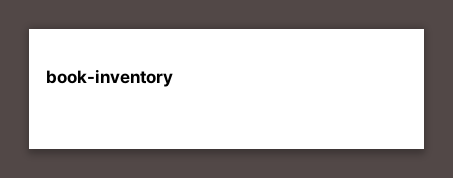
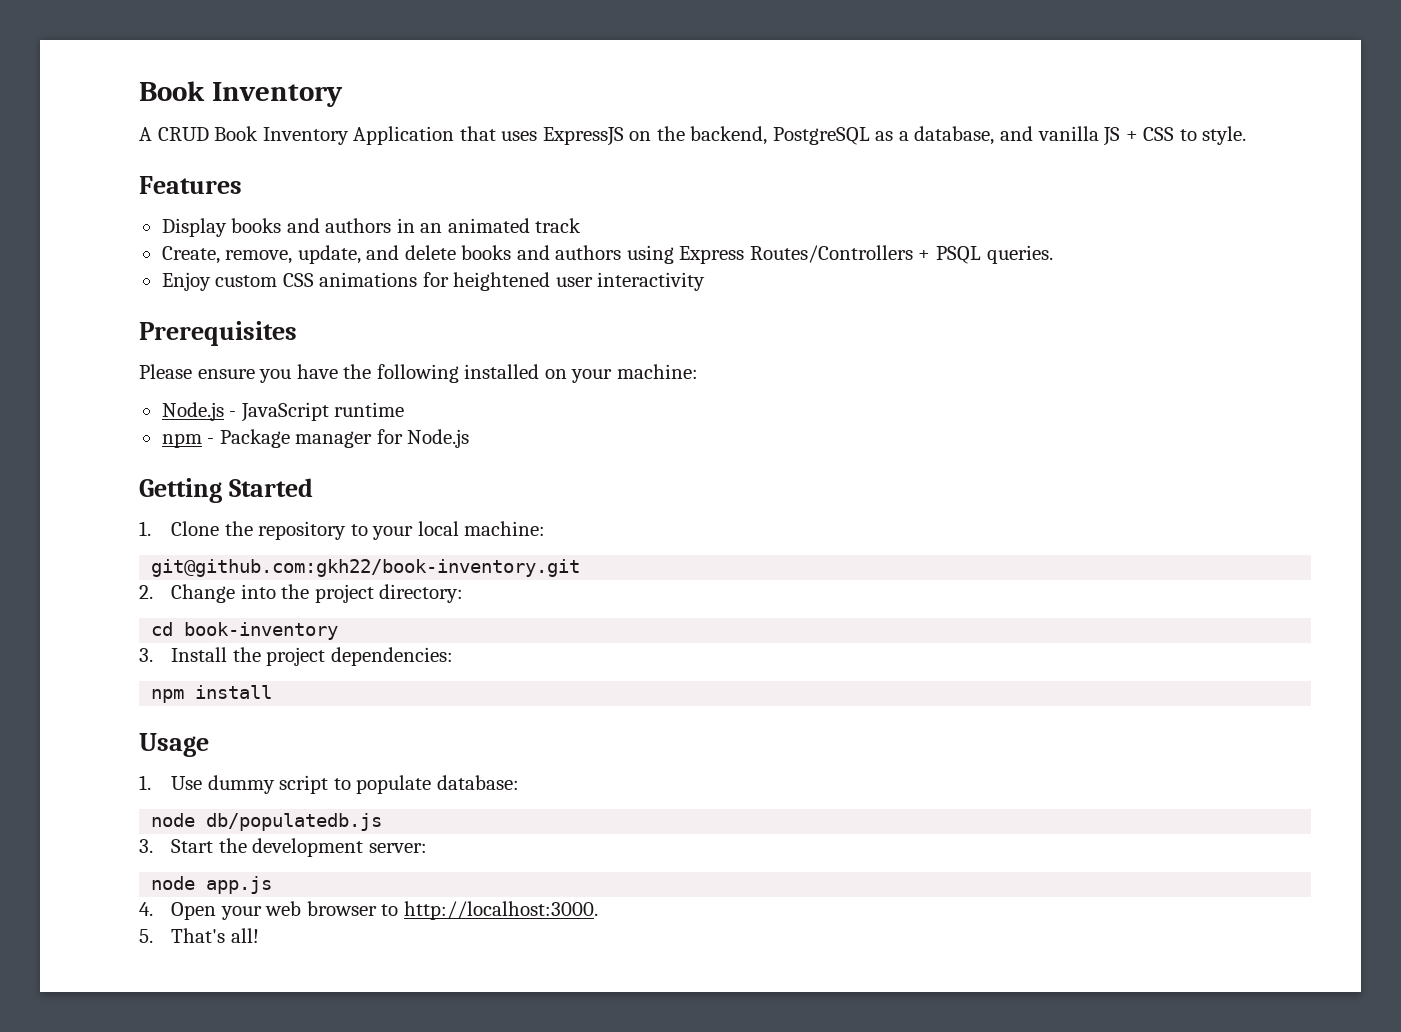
[46,69,173,87] book-inventory -> [139,81,343,107] [139,126,1247,146] [139,176,242,194] [161,218,582,237] [161,245,1053,264] [161,272,706,291] [139,321,297,346] [139,364,698,383] [161,402,405,422] [161,429,470,448] [139,478,313,503] [139,521,546,540] [151,559,581,577] [139,584,464,603] [151,622,339,640] [139,647,453,666] [151,685,273,703] [139,733,209,757] [139,775,519,794] [151,813,383,831] [139,838,427,857] [151,876,273,894] [139,901,598,920] [139,928,259,943] Book Inventory // A CRUD Book Inventory Application that uses ExpressJS on the backend, PostgreSQL as a database, and vanilla JS + CSS to style. // Features // Display books and authors in an animated track // Create, remove, update, and delete books and authors using Express Routes/Controllers + PSQL queries. // Enjoy custom CSS animations for heightened user interactivity // Prerequisites // Please ensure you have the following installed on your machine: // Node.js - JavaScript runtime // npm - Package manager for Node.js // Getting Started // 1. Clone the repository to your local machine: // git@github.com:gkh22/book-inventory.git // 2. Change into the project directory: // cd book-inventory // 3. Install the project dependencies: // npm install // Usage // 1. Use dummy script to populate database: // node db/populatedb.js // 3. Start the development server: // node app.js // 4. Open your web browser to http://localhost:3000. // 5. That's all!

